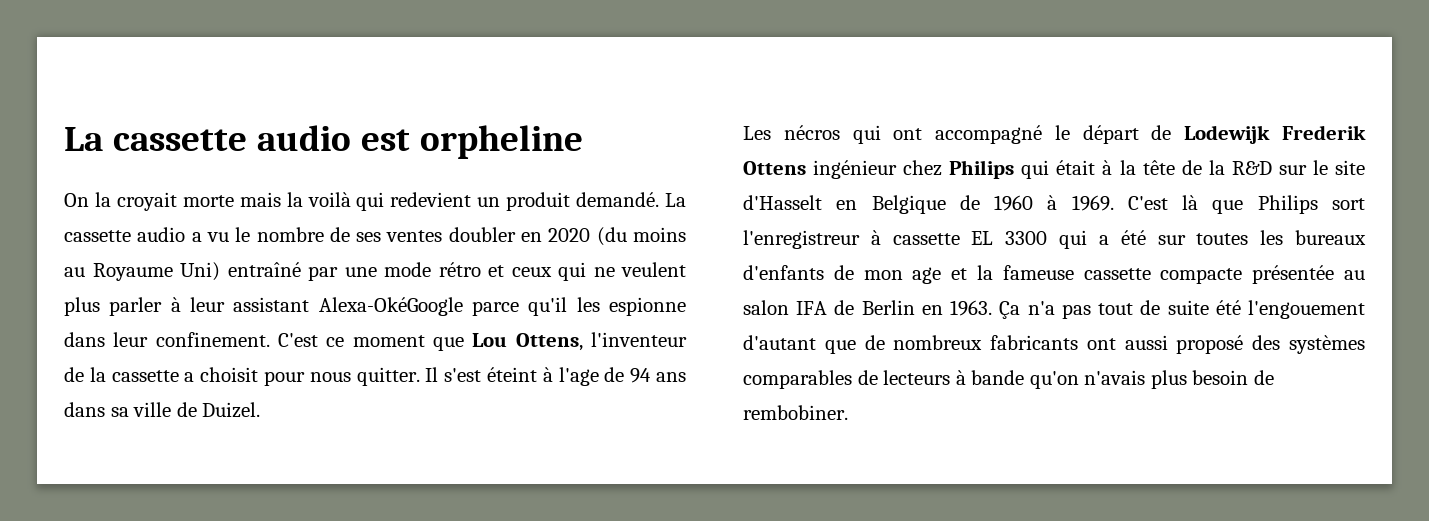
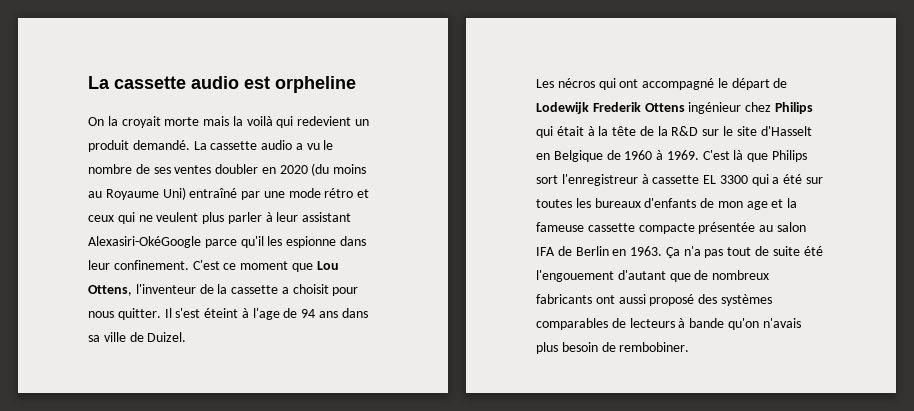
[318,297,463,316] Alexa-OkéGoogle -> [88,236,201,248] Alexasiri-OkéGoogle

